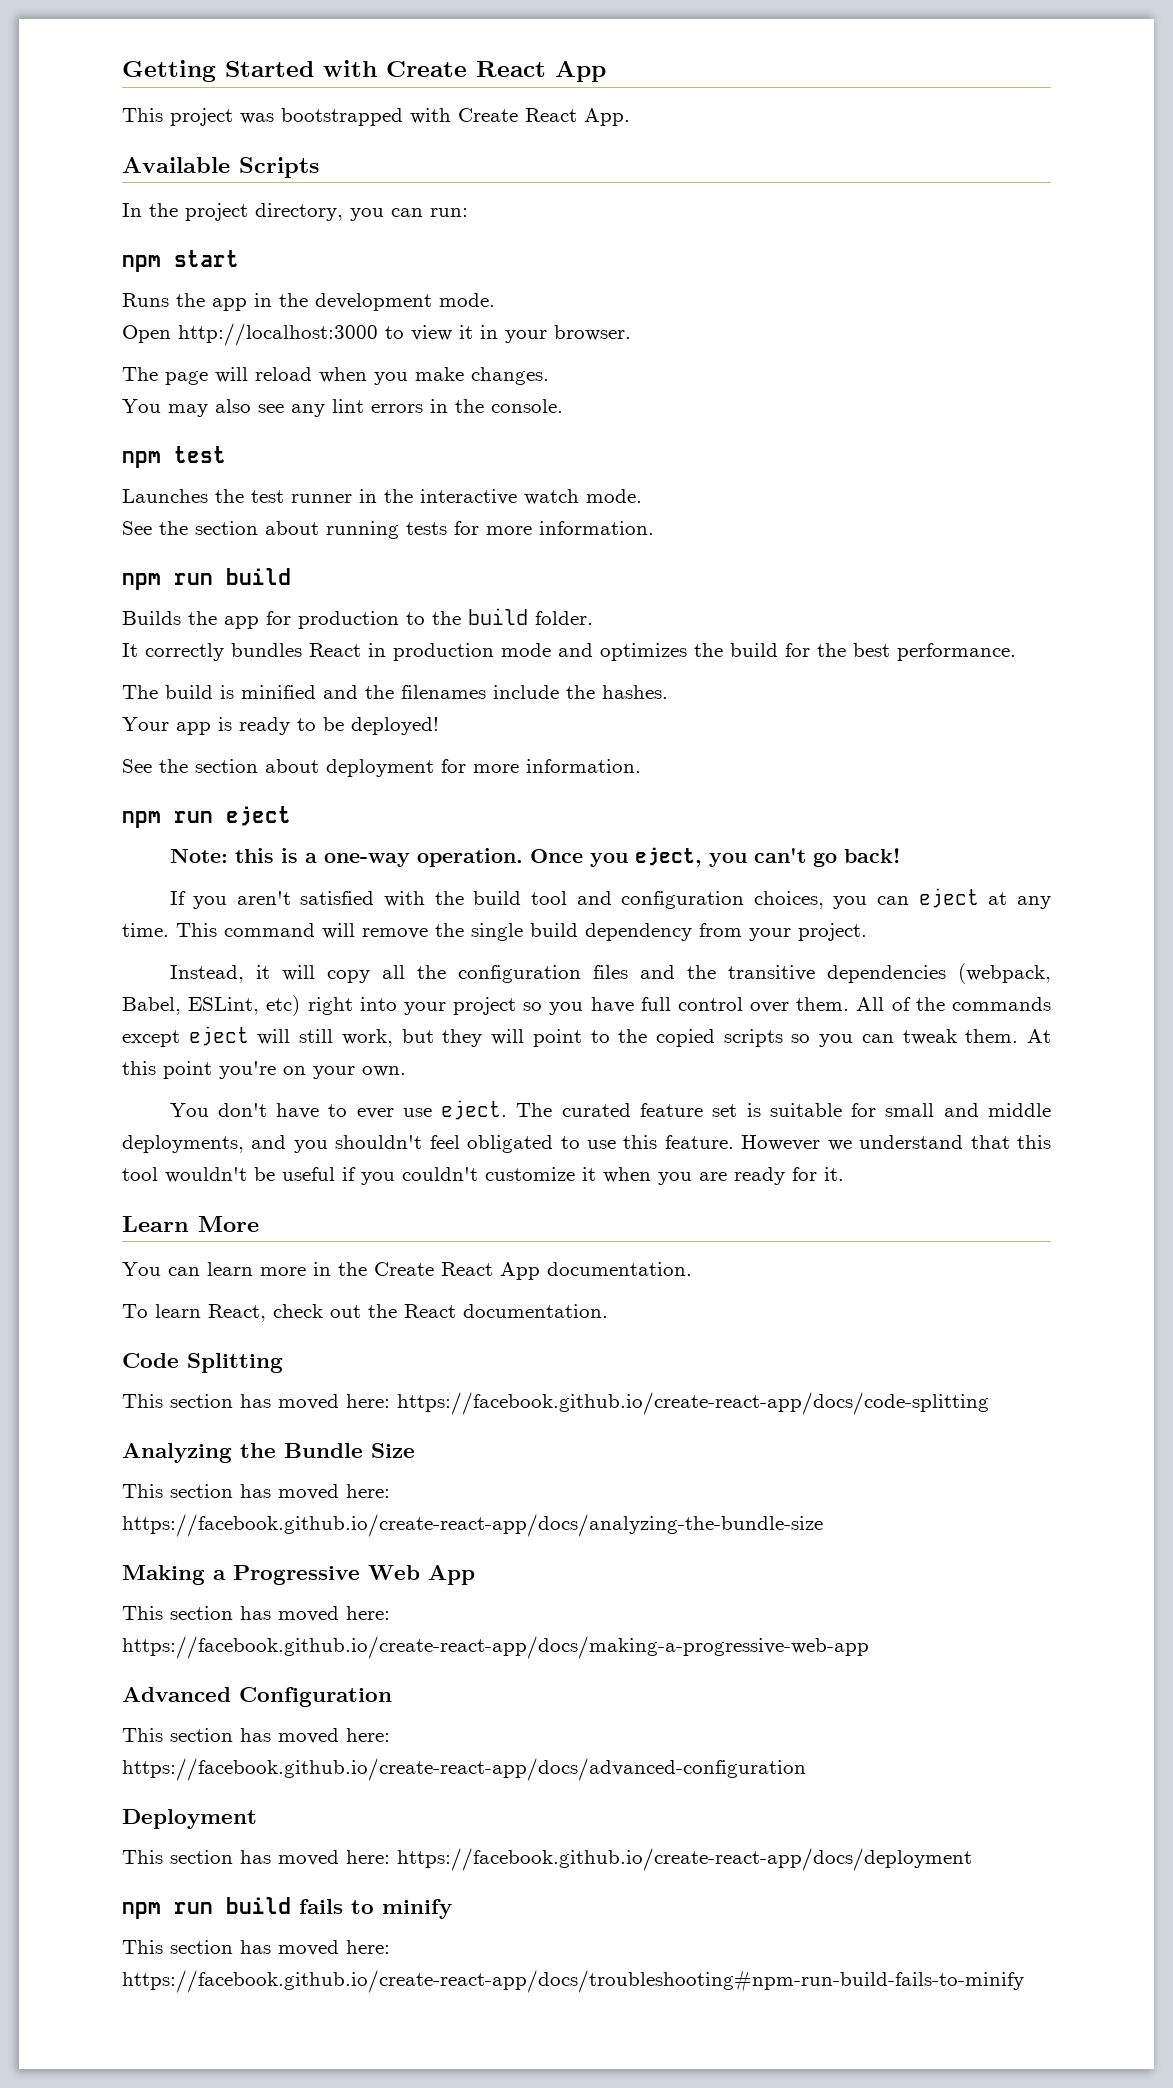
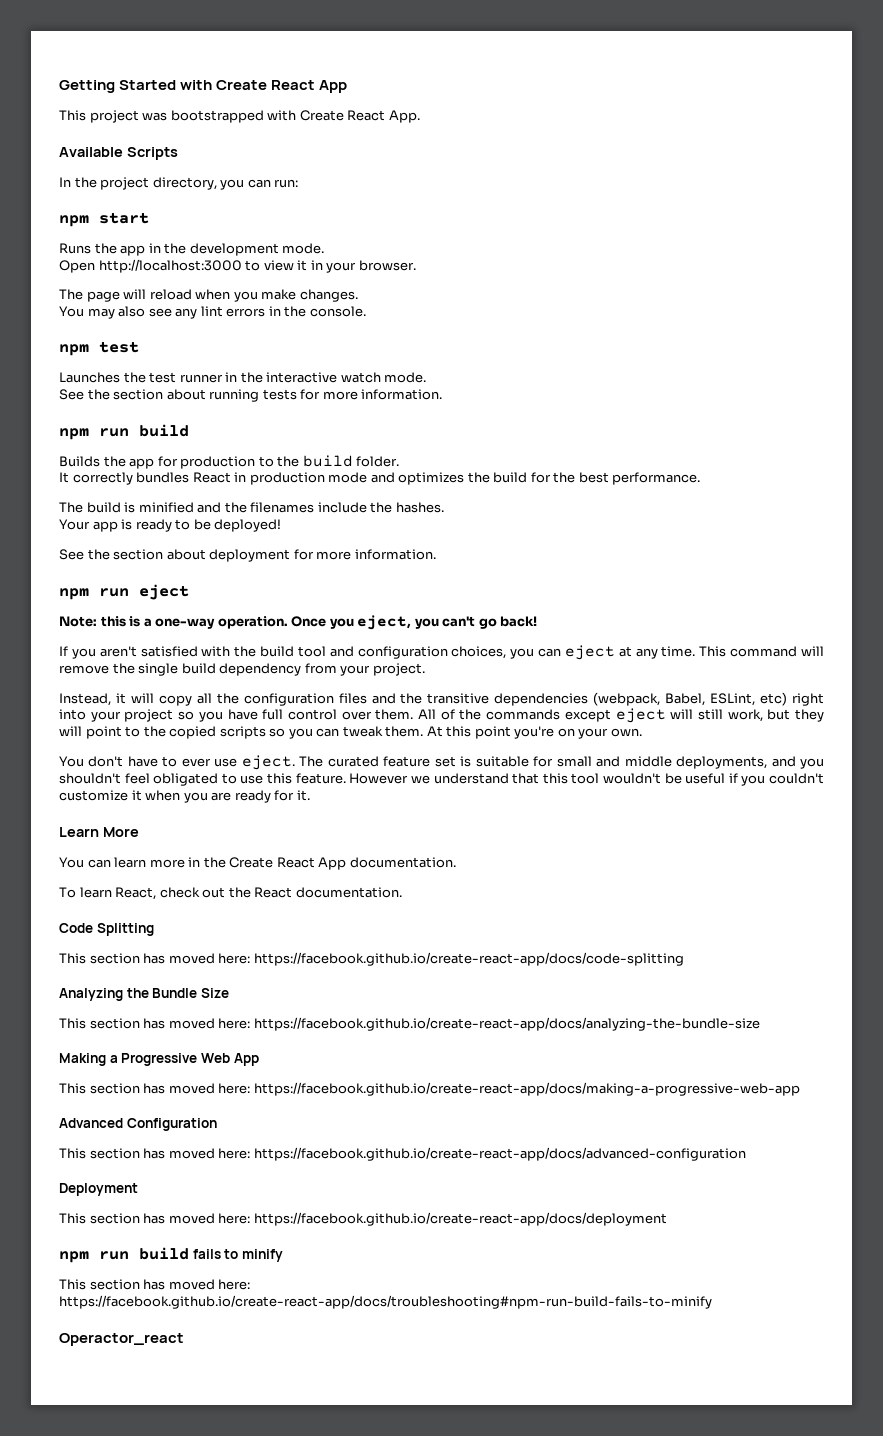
(1024, 1981) none -> [59,1333,184,1346] // Operactor_react

